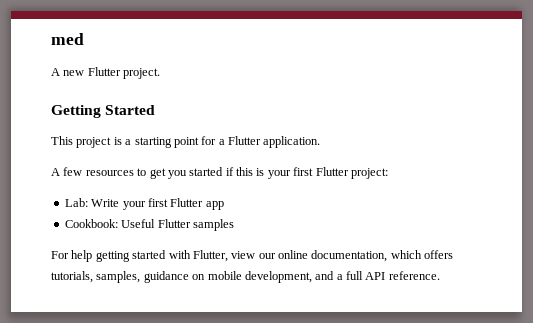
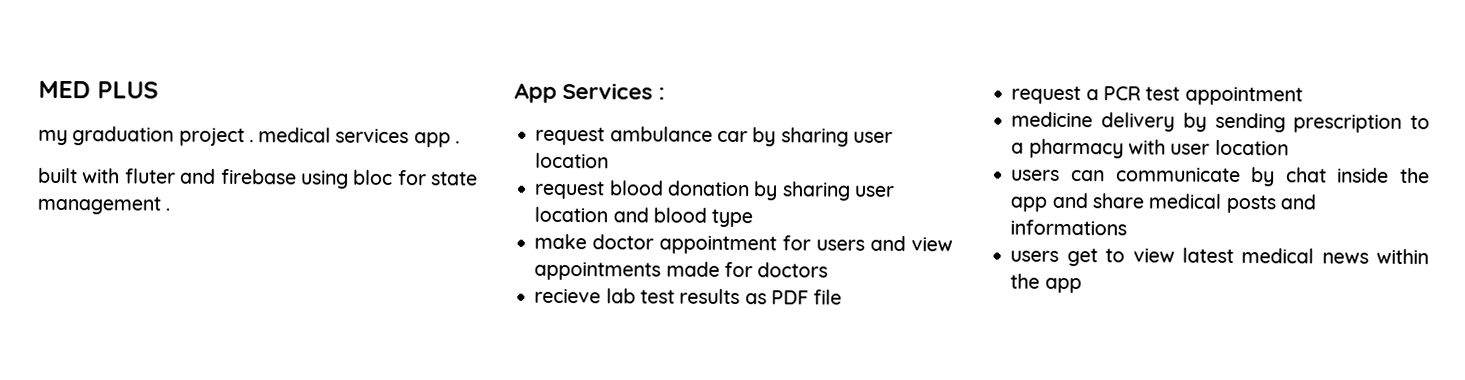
[51,33,84,45] [51,67,161,79] [51,105,156,118] [51,136,321,148] [51,167,388,179] [64,198,224,210] [64,219,234,231] [51,250,454,262] [51,271,440,283] med // A new Flutter project. // Getting Started // This project is a starting point for a Flutter application. // A few resources to get you started if this is your first Flutter project: // Lab: Write your first Flutter app // Cookbook: Useful Flutter samples // For help getting started with Flutter, view our online documentation, which offers tutorials, samples, guidance on mobile development, and a full API reference. -> [38,80,159,99] [38,126,460,148] [38,167,478,189] [37,195,171,215] [514,82,666,103] [535,126,893,147] [535,152,610,169] [534,180,895,201] [534,206,754,228] [534,233,953,255] [534,261,829,281] [534,288,843,305] [1011,85,1303,106] [1011,111,1430,133] [1011,138,1289,159] [1011,167,1430,187] [1010,192,1316,214] [1010,219,1128,236] [1010,247,1429,267] [1010,273,1082,294] MED PLUS // my graduation project . medical services app . // built with fluter and firebase using bloc for state management . // App Services : // request ambulance car by sharing user location // request blood donation by sharing user location and blood type // make doctor appointment for users and view appointments made for doctors // recieve lab test results as PDF file // request a PCR test appointment // medicine delivery by sending prescription to a pharmacy with user location // users can communicate by chat inside the app and share medical posts and informations // users get to view latest medical news within the app

